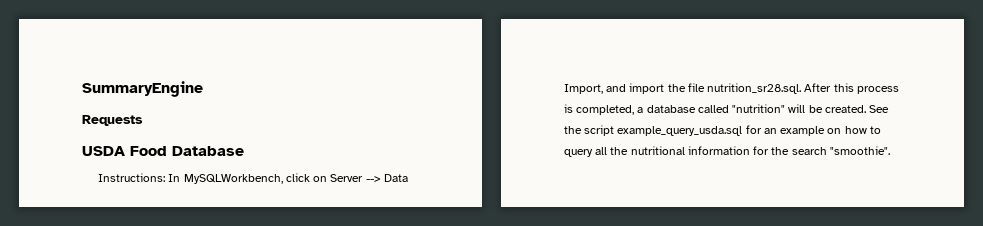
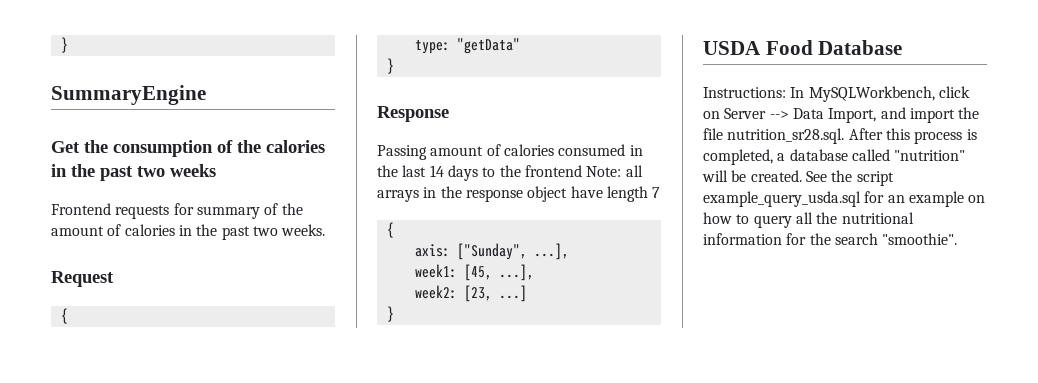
(82, 89) none -> [60,37,68,53] } //
[82,115,143,126] Requests -> [51,140,325,157] [51,164,216,181] [51,203,303,219] [51,224,326,240] [51,271,114,287] [60,308,68,324] [414,38,520,54] [386,58,394,74] [377,106,449,122] [377,144,643,160] [377,165,643,181] [377,186,661,202] [386,222,394,238] [414,243,569,260] [414,264,534,281] [414,285,527,302] [386,306,394,322] Get the consumption of the calories in the past two weeks // Frontend requests for summary of the amount of calories in the past two weeks. // Request // { // type: "getData" // } // Response // Passing amount of calories consumed in the last 14 days to the frontend Note: all arrays in the response object have length 7 // { // axis: ["Sunday", ...], // week1: [45, ...], // week2: [23, ...] // }

